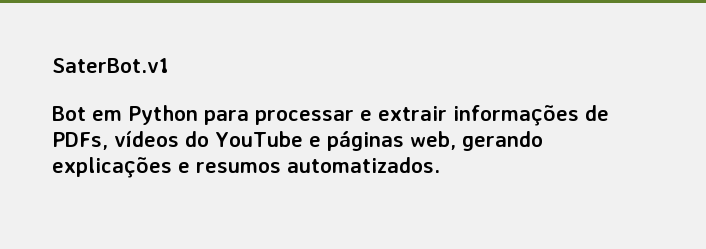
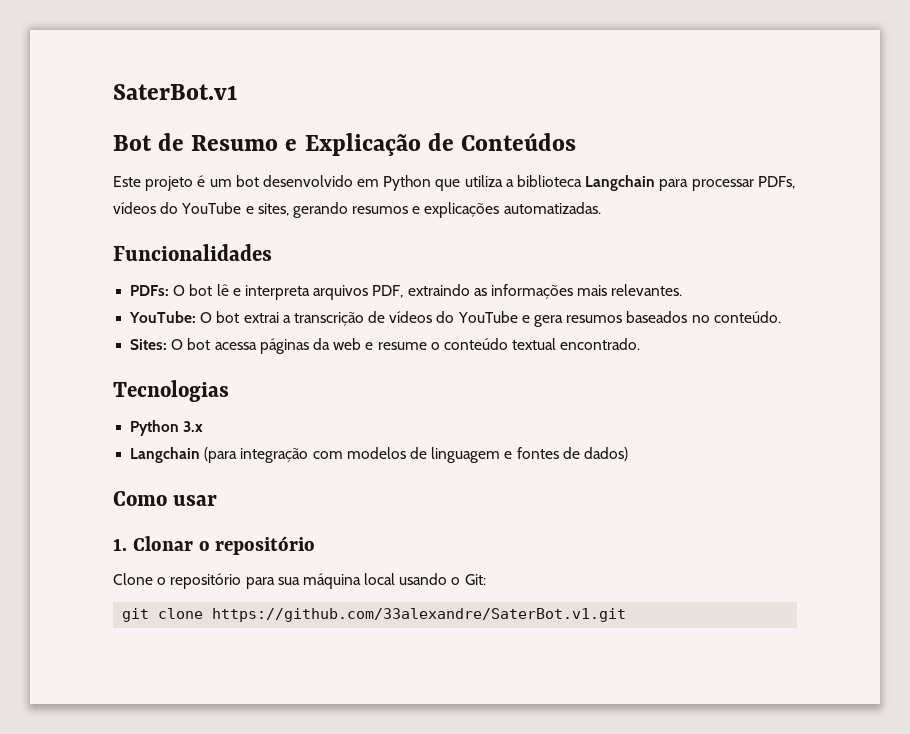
[92,105,609,126] em Python para processar e extrair informações de -> [158,132,576,156] [113,175,754,191] de Resumo e Explicação de Conteúdos // Este projeto é um bot desenvolvido em Python que utiliza a biblioteca Langchain para processar
[326,131,543,151] [52,157,440,178] páginas web, gerando explicações e resumos automatizados. -> [257,202,601,218] [113,244,272,261] [130,284,683,300] [129,311,781,327] [130,338,641,354] [113,380,229,402] [130,420,204,436] [130,447,628,463] [113,491,218,506] [113,536,316,555] [113,573,486,589] [122,608,627,622] sites, gerando resumos e explicações automatizadas. // Funcionalidades // PDFs: O bot lê e interpreta arquivos PDF, extraindo as informações mais relevantes. // YouTube: O bot extrai a transcrição de vídeos do YouTube e gera resumos baseados no conteúdo. // Sites: O bot acessa páginas da web e resume o conteúdo textual encontrado. // Tecnologias // Python 3.x // Langchain (para integração com modelos de linguagem e fontes de dados) // Como usar // 1. Clonar o repositório // Clone o repositório para sua máquina local usando o Git: // git clone https://github.com/33alexandre/SaterBot.v1.git

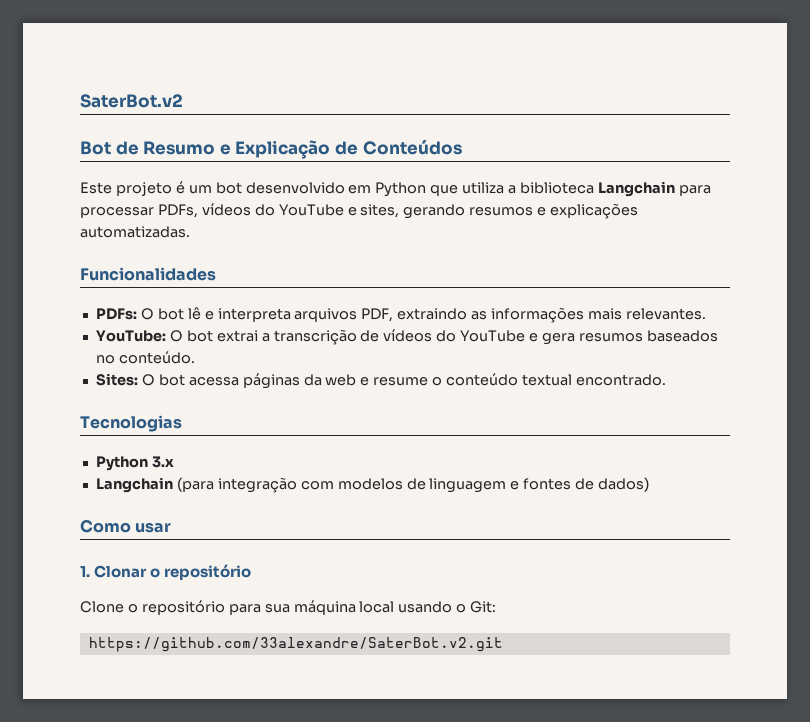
[113,84,238,100] SaterBot.v1 -> [80,94,183,108] SaterBot.v2
[122,608,627,622] git clone https://github.com/33alexandre/SaterBot.v1.git -> [88,637,503,652] https://github.com/33alexandre/SaterBot.v2.git

